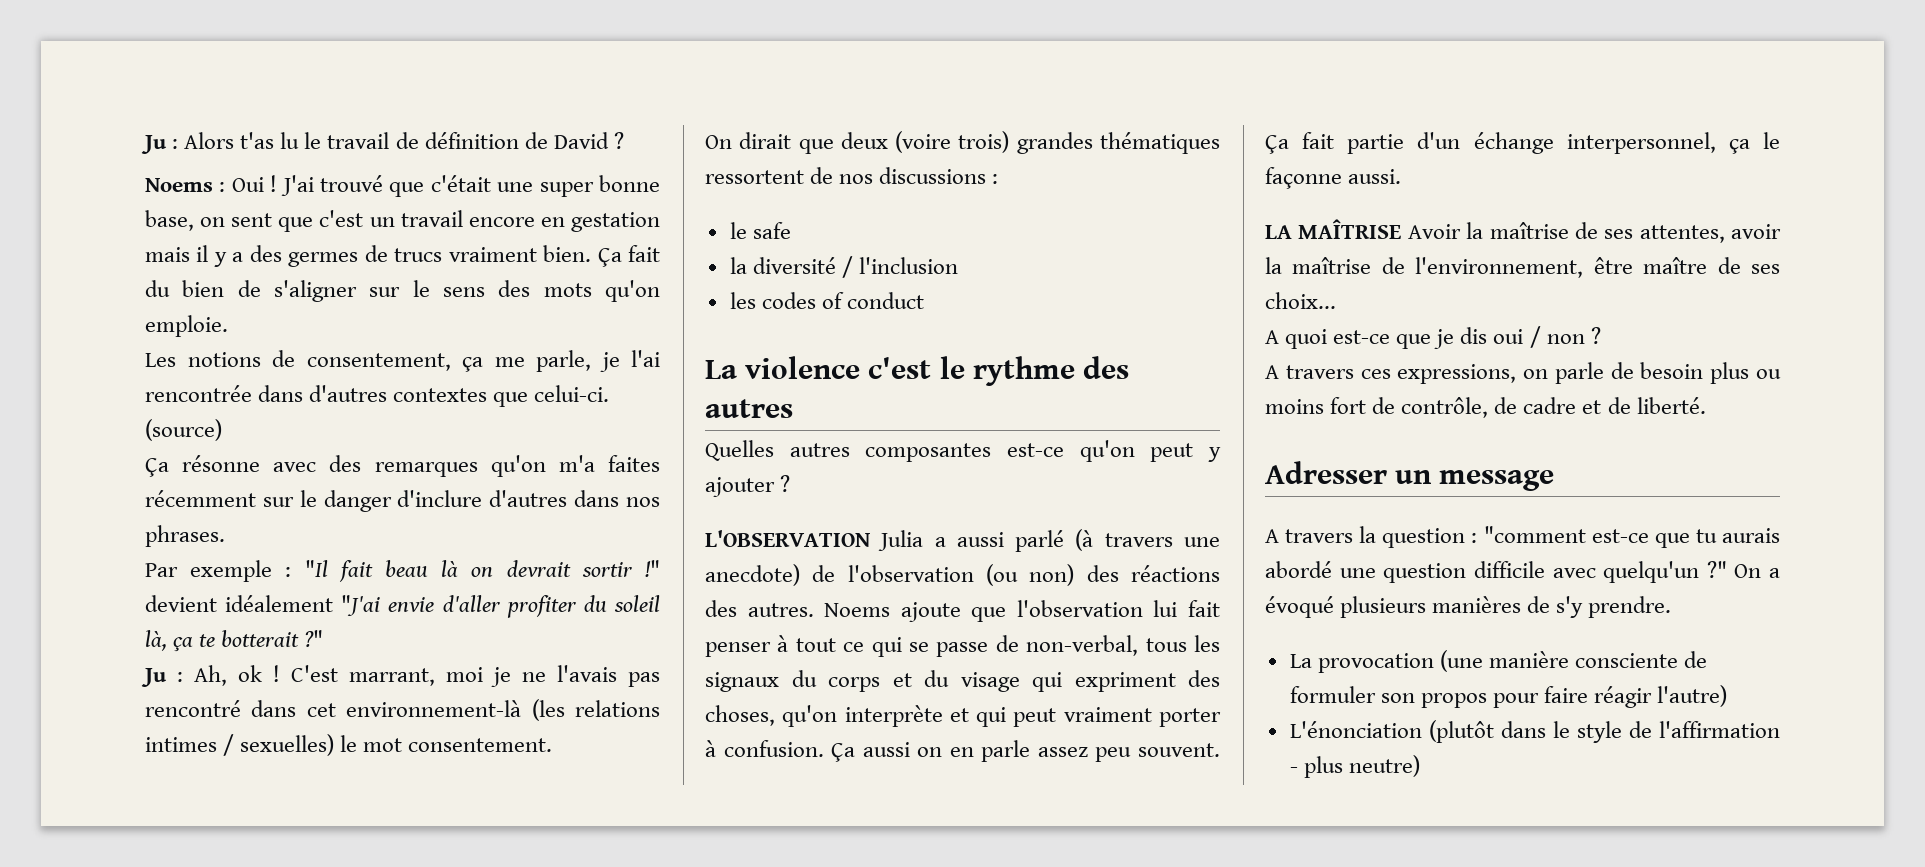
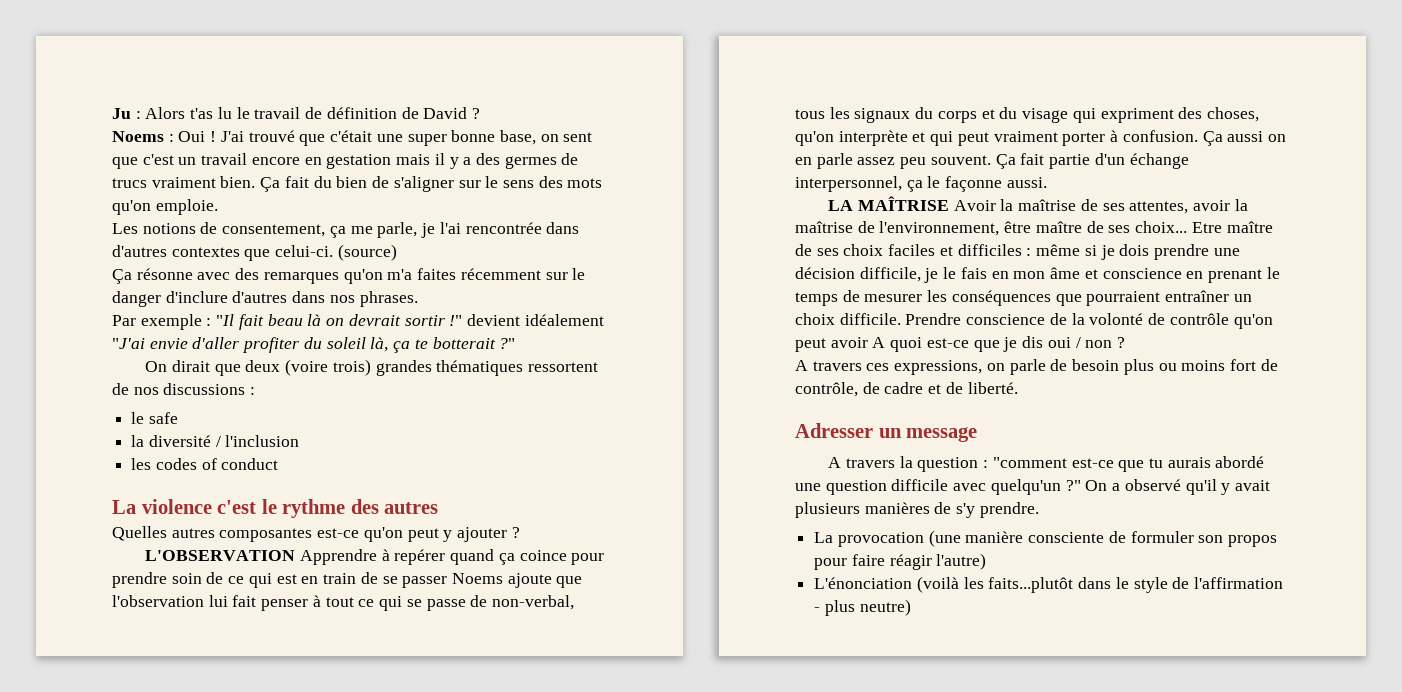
[141,665,660,687] [145,699,660,721] [145,734,553,756] // Ju : Ah, ok ! C'est marrant, moi je ne l'avais pas rencontré dans cet environnement-là (les relations intimes / sexuelles) le mot consentement. -> (516, 343) none
[878,529,1220,552] [705,564,1220,586] [705,600,814,617] Julia a aussi parlé (à travers une anecdote) de l'observation (ou non) des réactions des autres. -> [299,549,605,565] [112,572,448,588] Apprendre à repérer quand ça coince pour prendre soin de ce qui est en train de se passer
(1336, 300) // -> [1191,221,1273,233] [795,244,1240,260] [795,267,1280,283] [795,290,1252,306] [795,313,1273,329] [795,337,868,352] Etre maître de ses choix faciles et difficiles : même si je dois prendre une décision difficile, je le fais en mon âme et conscience en prenant le temps de mesurer les conséquences que pourraient entraîner un choix difficile. Prendre conscience de la volonté de contrôle qu'on peut avoir
[1265,596,1334,618] évoqué -> [1124,479,1270,495] observé qu'il y avait
[1428,720,1494,743] (plutôt -> [916,576,1074,593] (voilà les faits...plutôt

